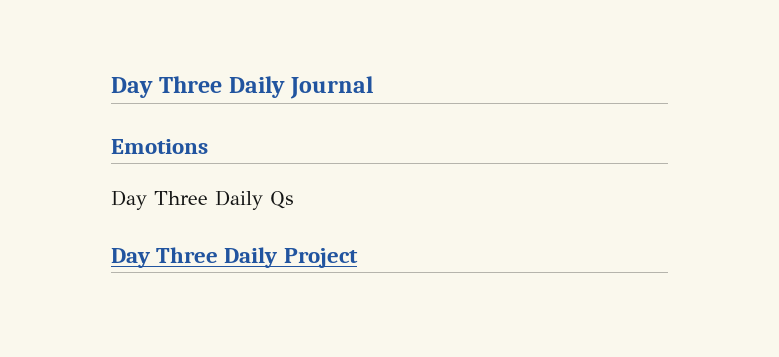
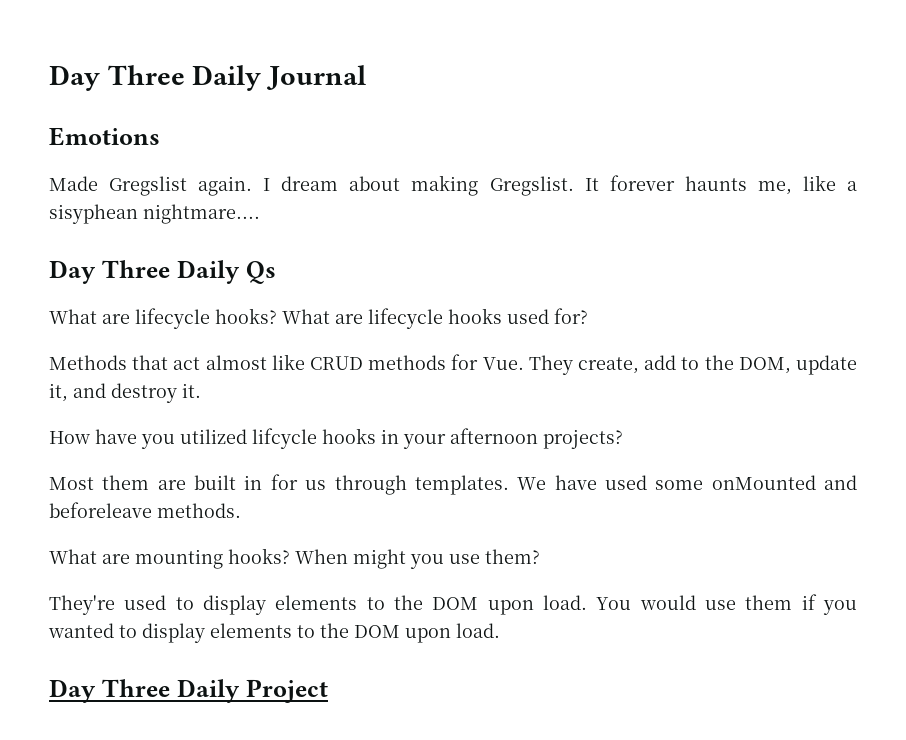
[111,190,293,210] Day Three Daily Qs -> [49,175,858,196] [49,204,260,224] [49,260,276,284] [49,308,588,329] [49,354,858,375] [49,383,201,403] [49,428,623,449] [49,474,857,495] [49,502,241,518] [49,548,540,569] [49,594,858,615] [48,623,500,643] Made Gregslist again. I dream about making Gregslist. It forever haunts me, like a sisyphean nightmare.... // Day Three Daily Qs // What are lifecycle hooks? What are lifecycle hooks used for? // Methods that act almost like CRUD methods for Vue. They create, add to the DOM, update it, and destroy it. // How have you utilized lifcycle hooks in your afternoon projects? // Most them are built in for us through templates. We have used some onMounted and beforeleave methods. // What are mounting hooks? When might you use them? // They're used to display elements to the DOM upon load. You would use them if you wanted to display elements to the DOM upon load.

